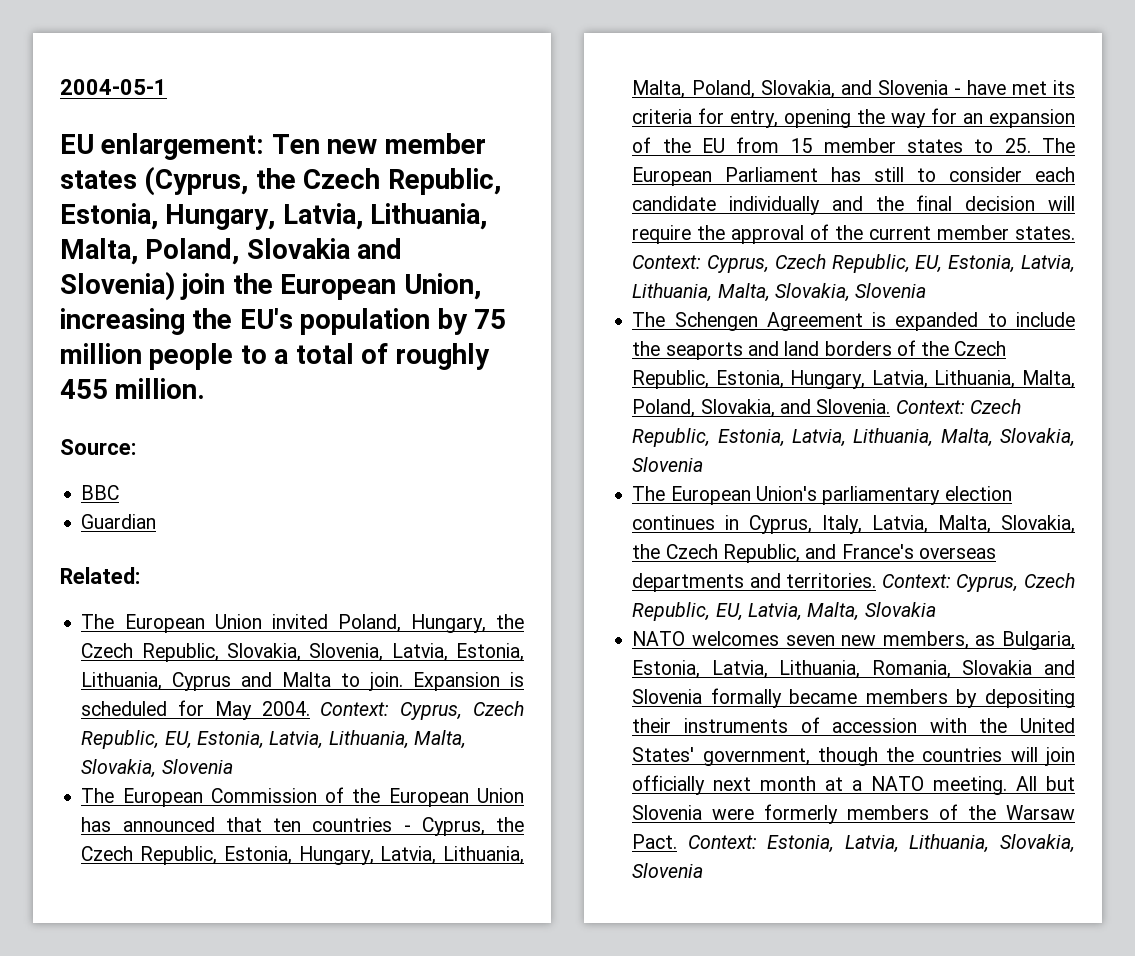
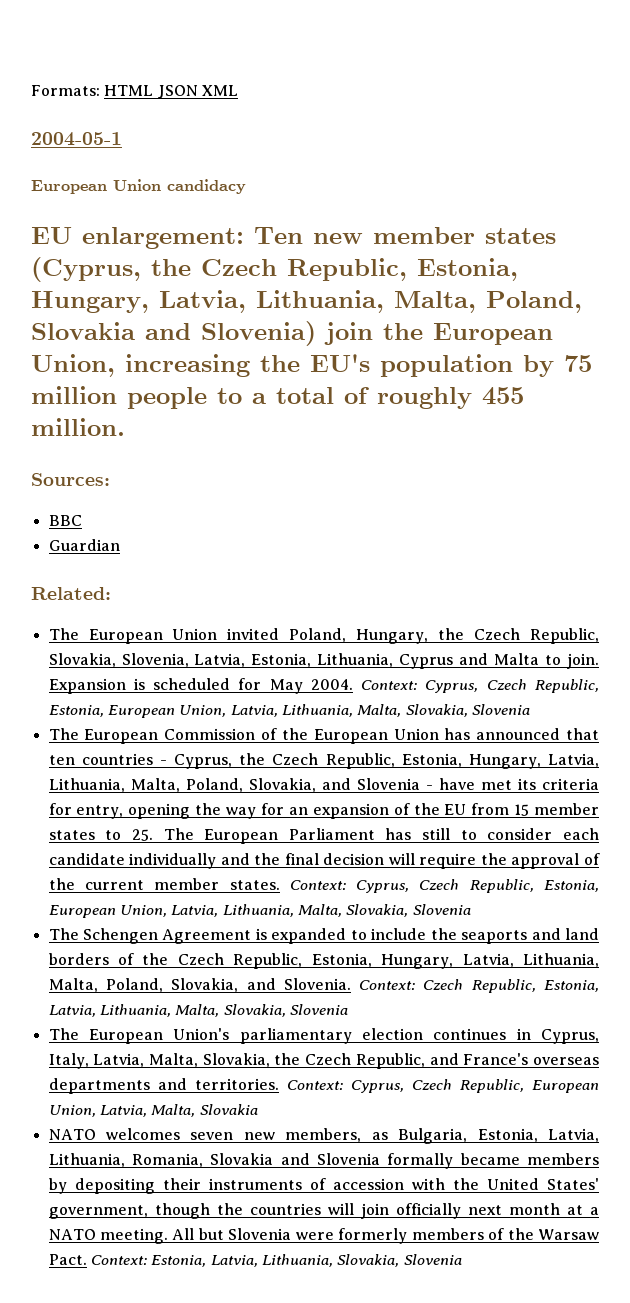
[60,79,167,95] 2004-05-1 -> [31,85,238,99] [31,132,122,146] [31,179,246,194] Formats: HTML JSON XML // 2004-05-1 // European Union candidacy
[60,439,136,455] Source: -> [31,473,110,486] Sources:
[164,731,264,749] EU, Estonia, -> [48,705,227,718] Estonia, European Union,
[915,255,1016,273] EU, Estonia, -> [544,880,599,892] [48,905,167,918] Estonia, European Union,
[715,603,743,621] EU, -> [532,1080,599,1093] [48,1105,96,1117] European Union,

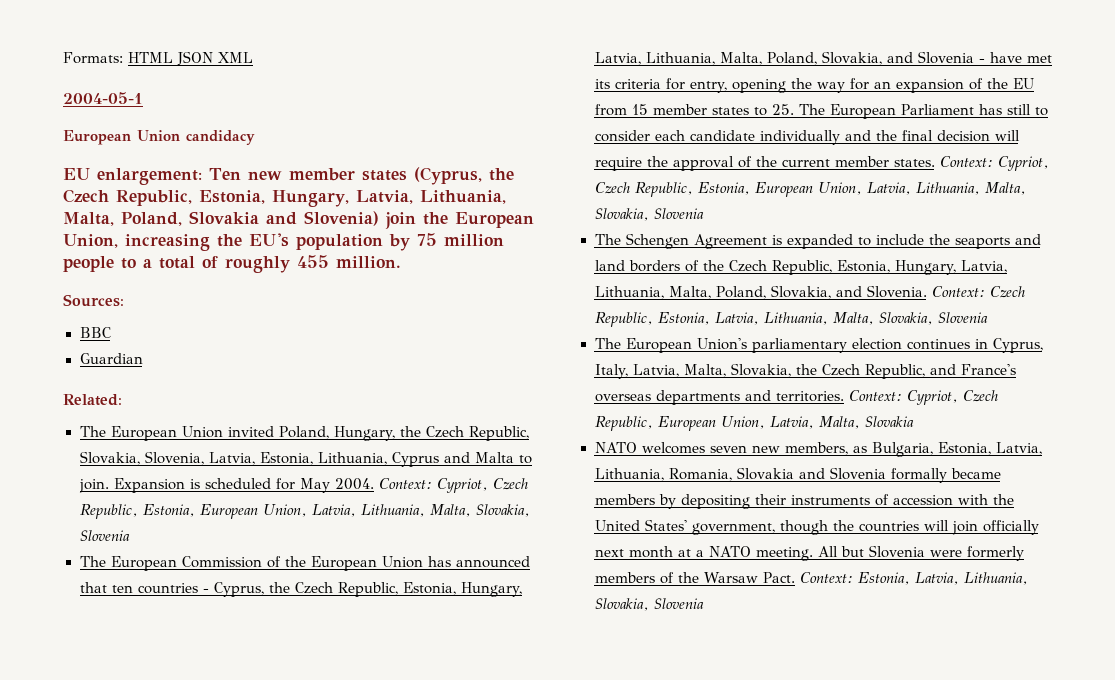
[425,680,479,693] Cyprus, -> [436,478,488,493] Cypriot,
[356,880,410,893] Cyprus, -> [997,156,1049,171] Cypriot,
[350,1080,404,1093] Cyprus, -> [906,390,958,405] Cypriot,

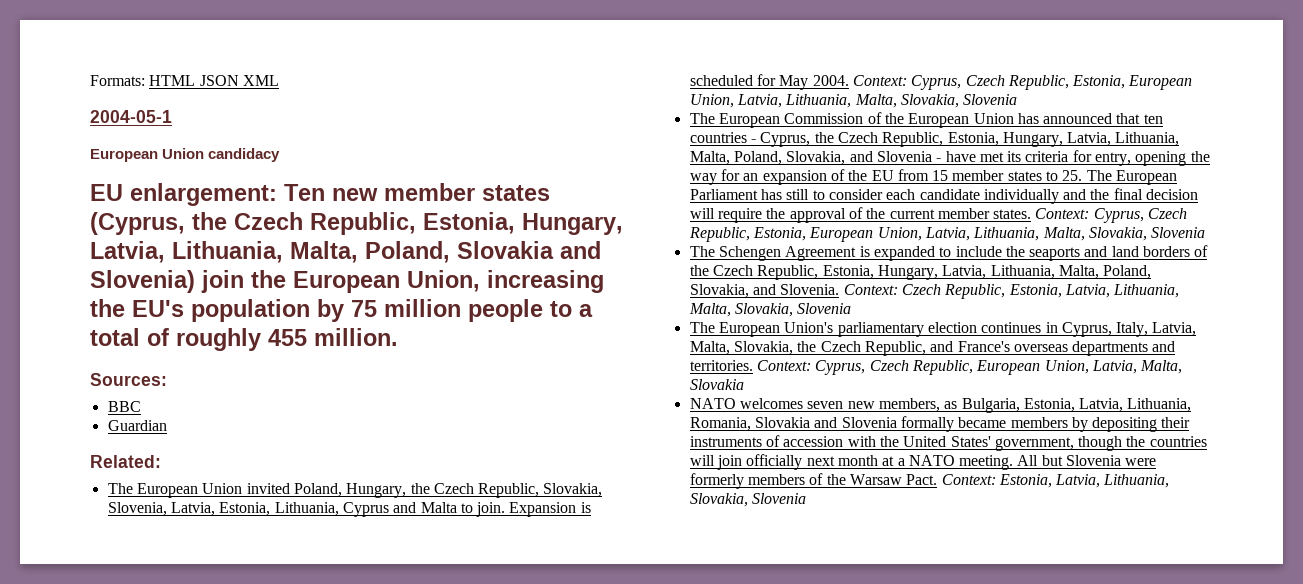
[436,478,488,493] Cypriot, -> [911,75,962,90] Cyprus,
[997,156,1049,171] Cypriot, -> [1093,208,1144,223] Cyprus,
[906,390,958,405] Cypriot, -> [815,360,866,375] Cyprus,

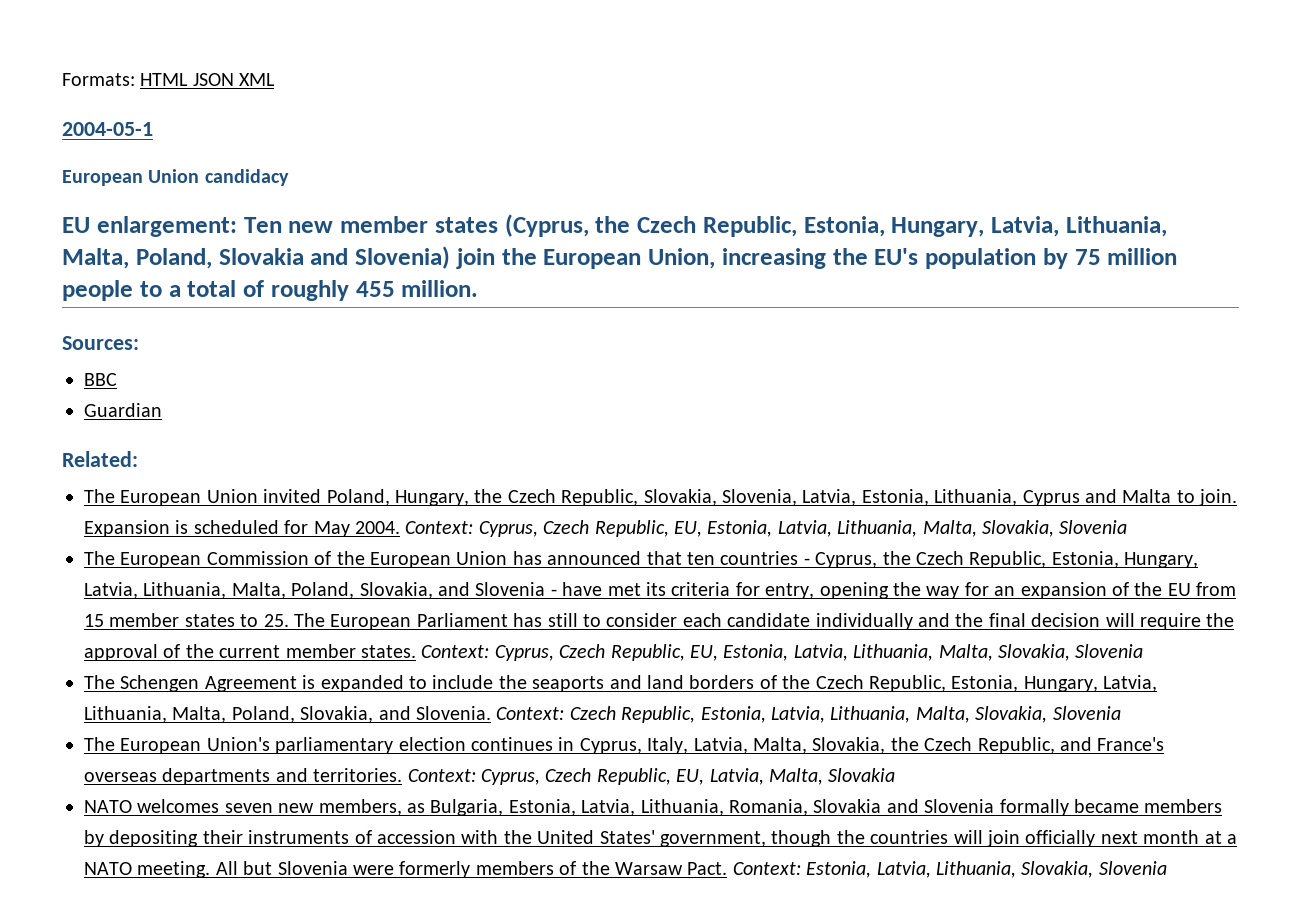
[1072,75,1193,90] [689,94,734,108] Estonia, European Union, -> [673,520,773,537] EU, Estonia,
[752,227,922,242] Estonia, European Union, -> [689,644,789,661] EU, Estonia,
[976,360,1089,375] European Union, -> [676,769,705,785] EU,

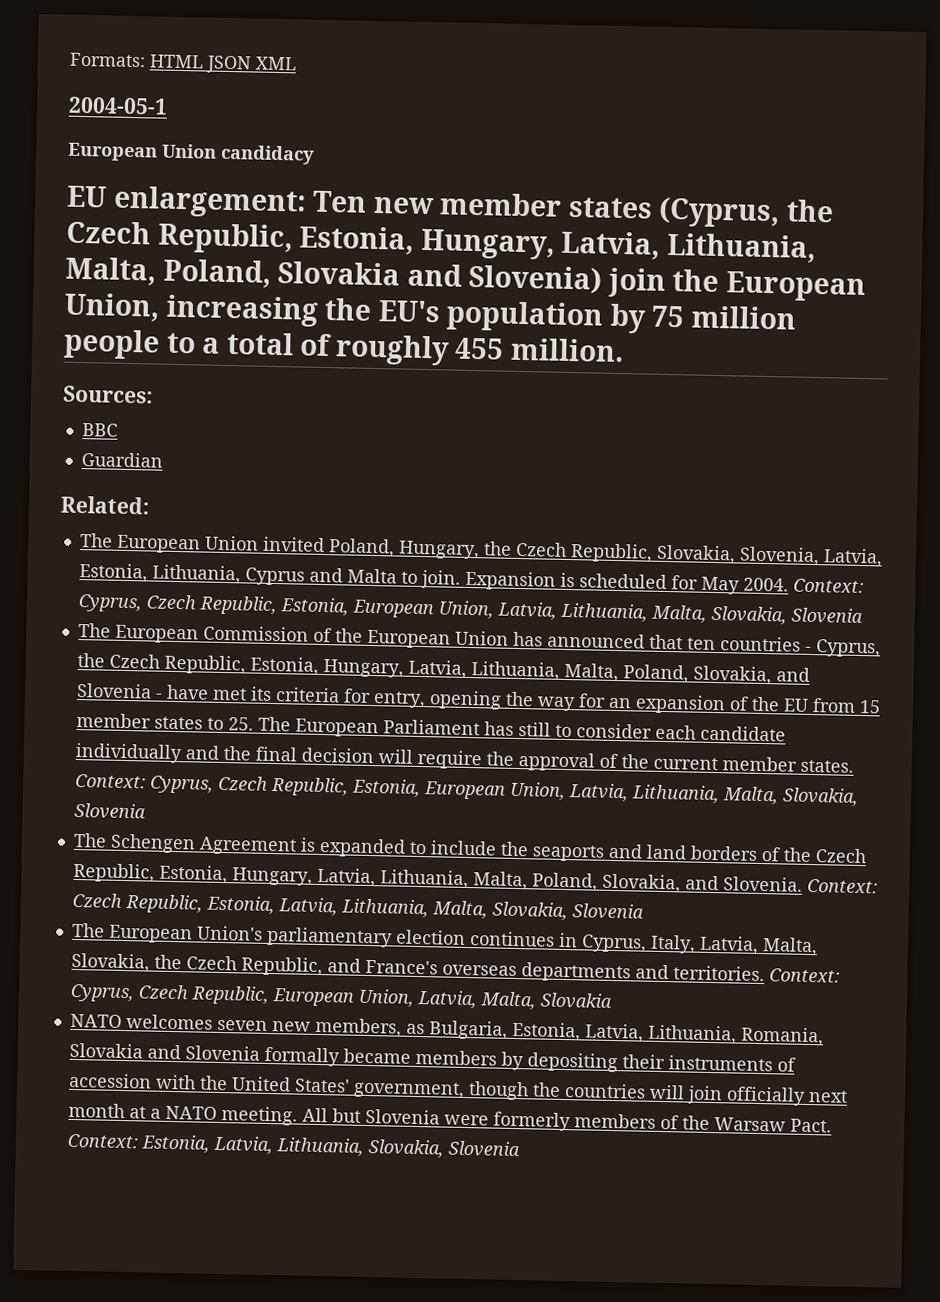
[673,520,773,537] EU, Estonia, -> [279,597,495,619] Estonia, European Union,
[689,644,789,661] EU, Estonia, -> [351,778,566,800] Estonia, European Union,
[676,769,705,785] EU, -> [271,988,415,1007] European Union,

